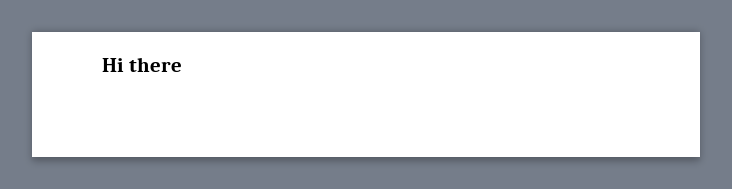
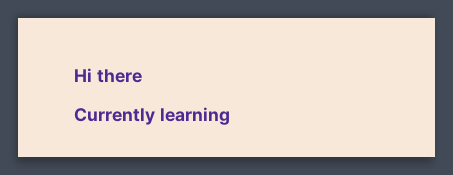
(182, 64) none -> [74,107,230,125] // Currently learning

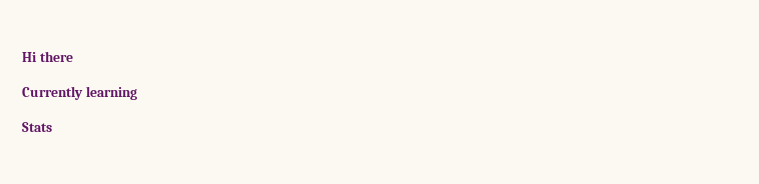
(230, 116) none -> [22,122,52,132] // Stats

